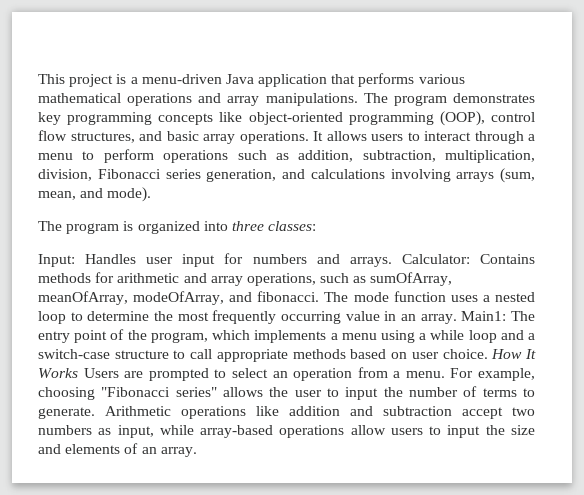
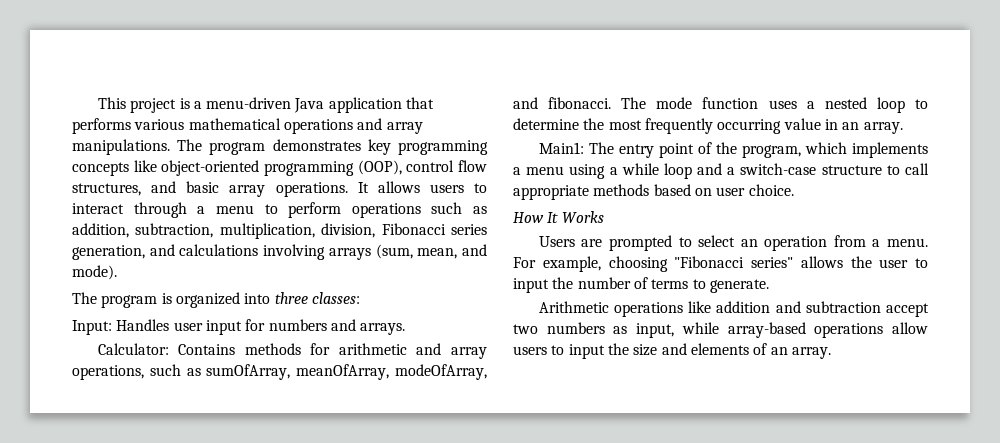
(392, 262) none -> (406, 329) //
(457, 319) none -> (903, 128) //
(488, 354) none -> (794, 190) //
(78, 373) none -> (604, 217) //
(95, 413) none -> (769, 286) //

